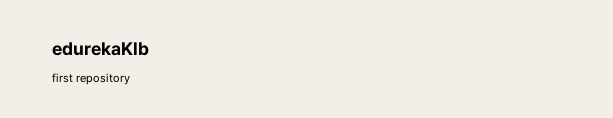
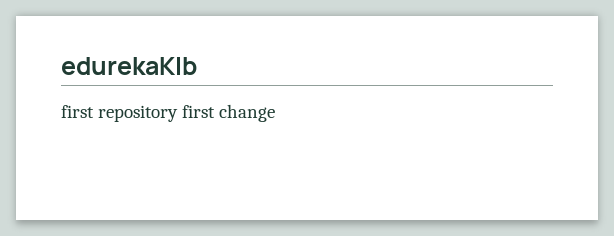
(131, 79) none -> [182,104,276,122] first change

